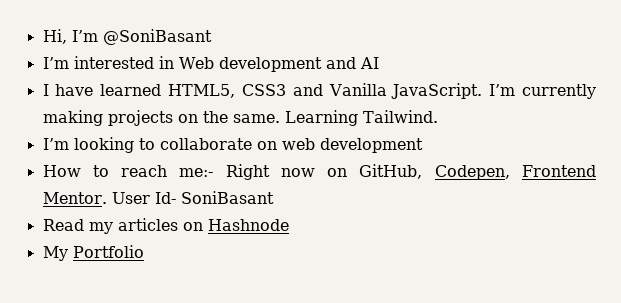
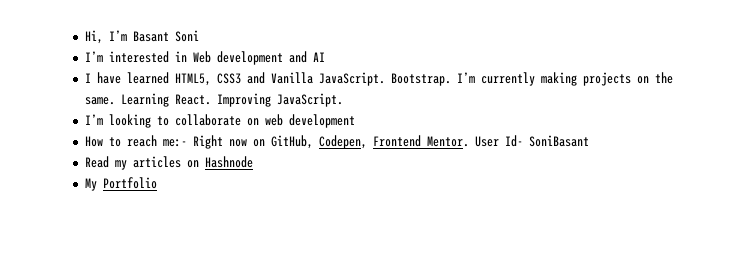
[102,29,212,45] @SoniBasant -> [132,30,199,42] Basant Soni
(483, 91) none -> [390,73,451,86] Bootstrap.
[362,110,438,123] Tailwind. -> [174,93,343,107] React. Improving JavaScript.

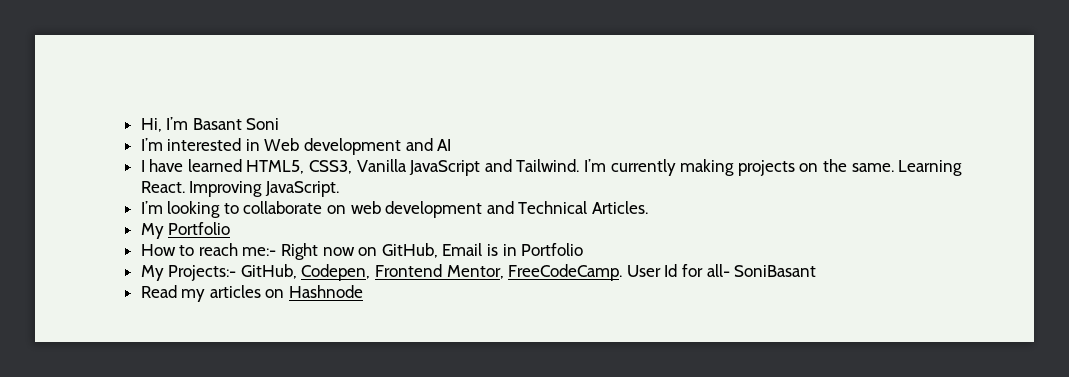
[216,72,451,86] CSS3 and Vanilla JavaScript. Bootstrap. -> [309,159,580,176] CSS3, Vanilla JavaScript and Tailwind.
(355, 121) none -> [486,201,649,214] [140,222,231,239] and Technical Articles. // My Portfolio
[318,135,523,149] Codepen, Frontend Mentor. User Id- -> [442,243,584,256] [140,264,730,281] Email is in Portfolio // My Projects:- GitHub, Codepen, Frontend Mentor, FreeCodeCamp. User Id for all-
[84,177,157,191] // My Portfolio -> (364, 291) none

